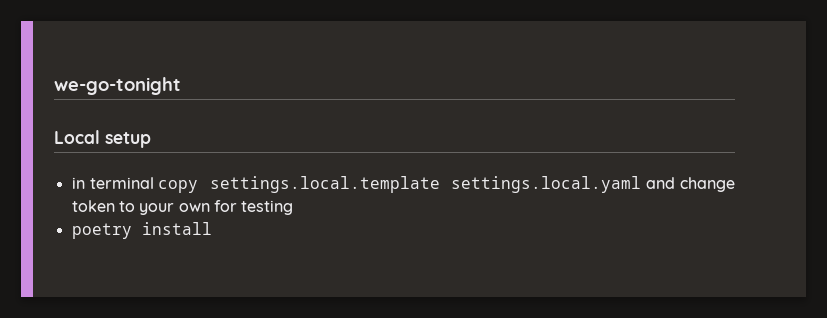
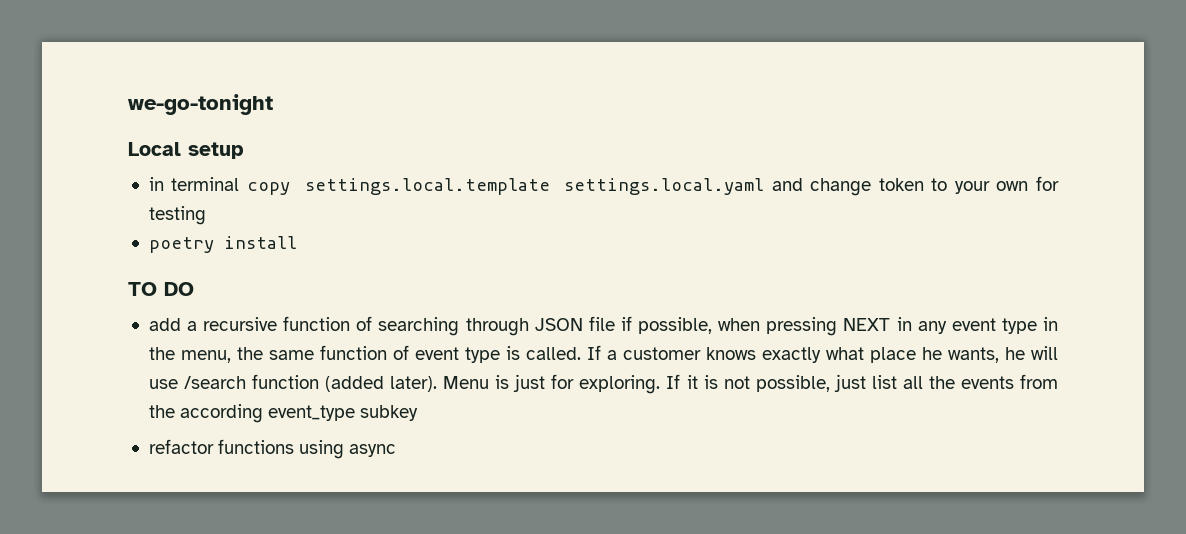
(212, 228) none -> [128,282,194,296] [148,316,1058,336] [148,345,1058,363] [148,374,1058,394] [148,404,419,423] [148,439,397,459] // TO DO // add a recursive function of searching through JSON file if possible, when pressing NEXT in any event type in the menu, the same function of event type is called. If a customer knows exactly what place he wants, he will use /search function (added later). Menu is just for exploring. If it is not possible, just list all the events from the according event_type subkey // refactor functions using async

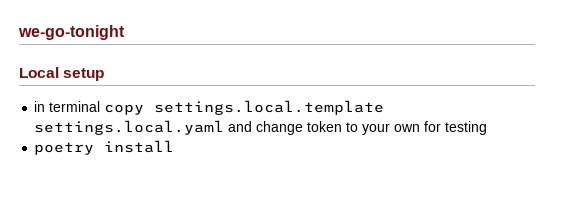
[128,282,194,296] [148,316,1058,336] [148,345,1058,363] [148,374,1058,394] [148,404,419,423] [148,439,397,459] // TO DO // add a recursive function of searching through JSON file if possible, when pressing NEXT in any event type in the menu, the same function of event type is called. If a customer knows exactly what place he wants, he will use /search function (added later). Menu is just for exploring. If it is not possible, just list all the events from the according event_type subkey // refactor functions using async -> (175, 146) none

